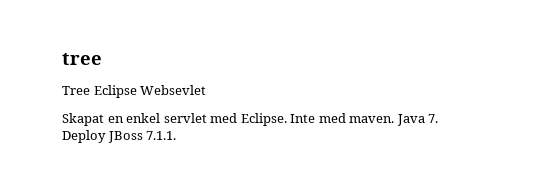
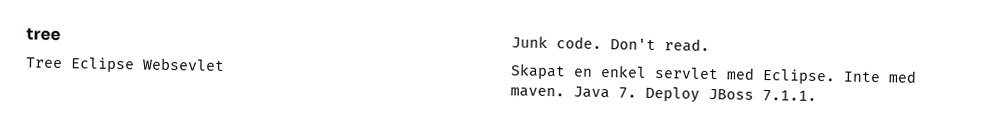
(207, 90) none -> [511,35,710,52] // Junk code. Don't read.

